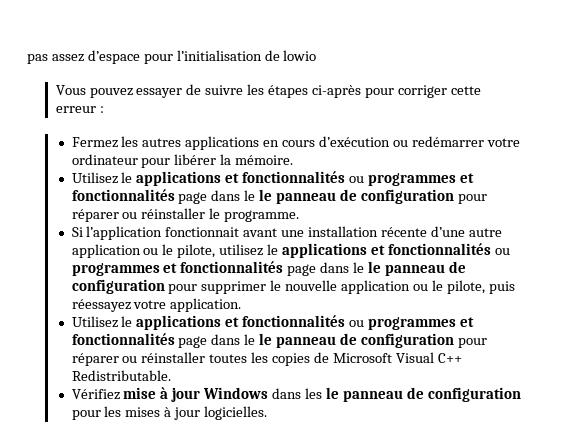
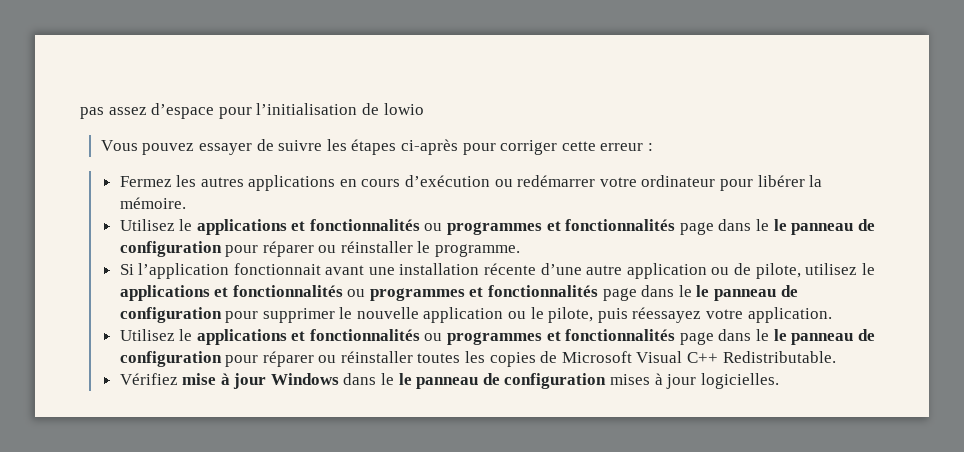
[162,244,174,255] le -> [734,263,752,275] de
[305,387,521,402] [71,406,122,420] les le panneau de configuration pour les -> [381,373,607,389] le le panneau de configuration

